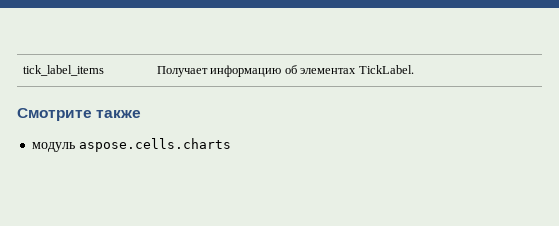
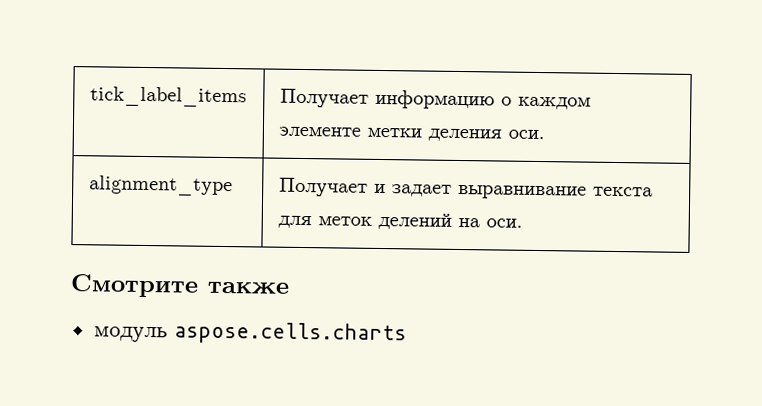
[284,65,414,74] об элементах TickLabel. -> [500,96,591,110] [278,126,545,142] [88,175,233,197] [278,177,653,200] [277,211,523,230] о каждом элементе метки деления оси. // alignment_type | Получает и задает выравнивание текста для меток делений на оси.

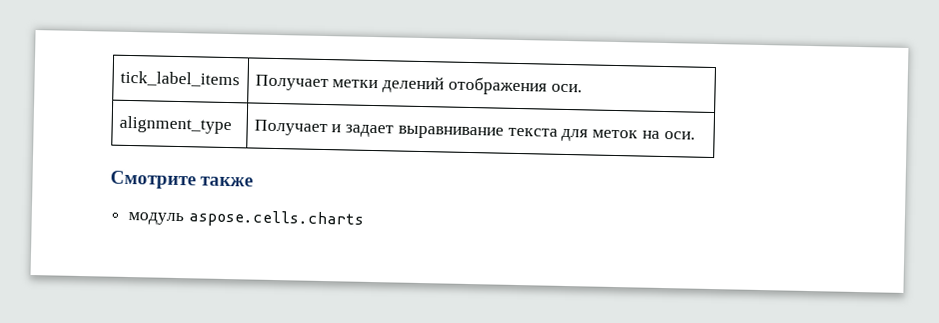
[374,89,591,110] [278,126,502,142] информацию о каждом элементе метки деления -> [332,76,547,96] метки делений отображения
[377,211,452,230] делений -> (639, 134) none

